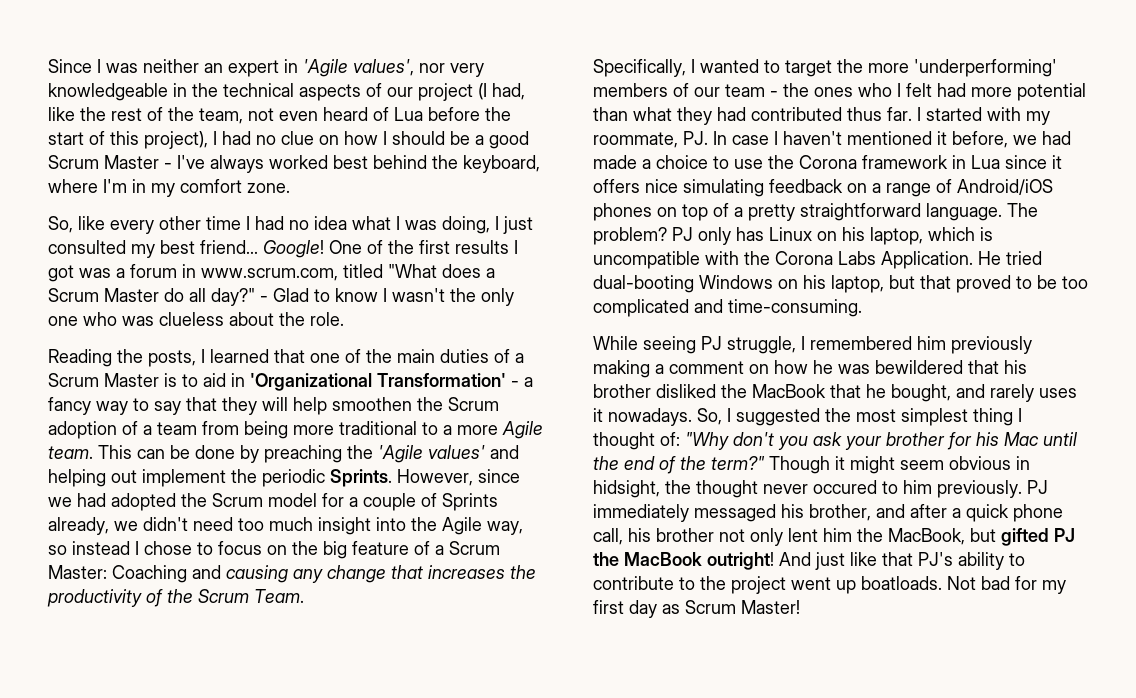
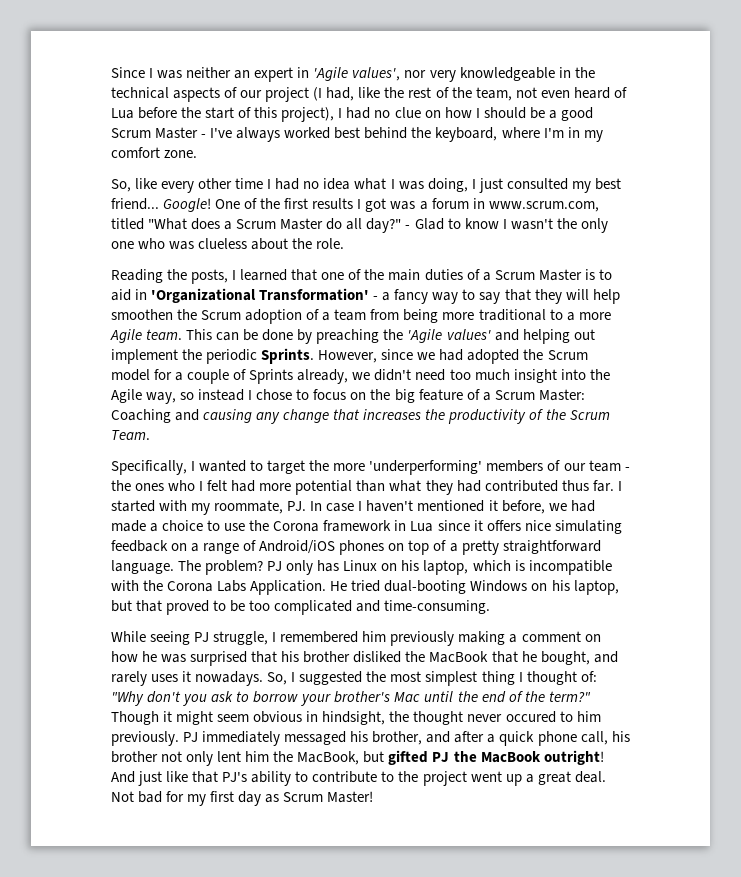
[593,251,700,269] uncompatible -> [528,560,612,575] incompatible
[875,360,963,374] bewildered -> [190,651,248,666] surprised
[845,432,999,450] your brother for his -> [236,691,391,706] to borrow your brother's
[593,480,660,498] hidsight, -> [322,711,386,725] hindsight,
[861,576,942,590] boatloads. -> [525,771,606,785] a great deal.

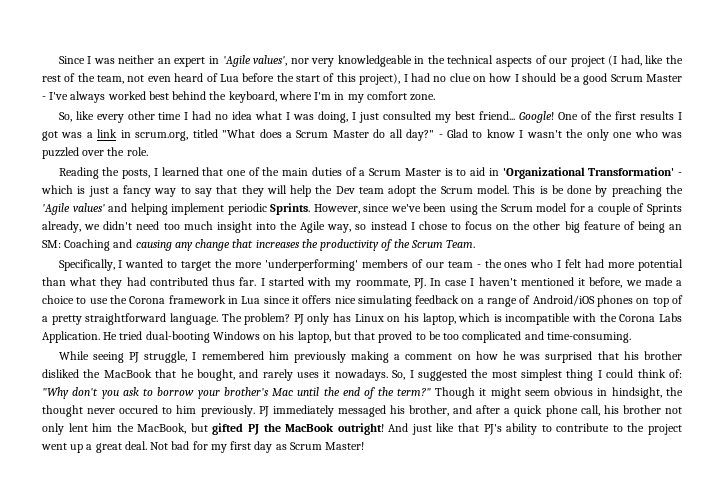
[431,198,599,212] forum in www.scrum.com, -> [97,129,189,141] link in scrum.org,
[198,238,289,250] clueless about -> [42,147,105,159] puzzled over
(379, 298) none -> [41,185,109,197] which is just
[111,309,611,324] [110,329,240,343] smoothen the Scrum adoption of a team from being more traditional to a more Agile team. This can -> [315,185,548,197] the Dev team adopt the Scrum model. This is
[573,329,595,340] [111,349,203,364] out implement the -> [171,203,225,215] implement
[417,349,520,364] we had adopted -> [390,203,478,215] we've been using
(391, 394) none -> [533,221,561,230] other
[482,389,585,401] a Scrum Master: -> [637,221,682,233] [42,240,61,248] being an SM:
[570,500,595,512] had -> (642, 283) none
[526,671,577,685] thought -> [606,369,666,378] could think

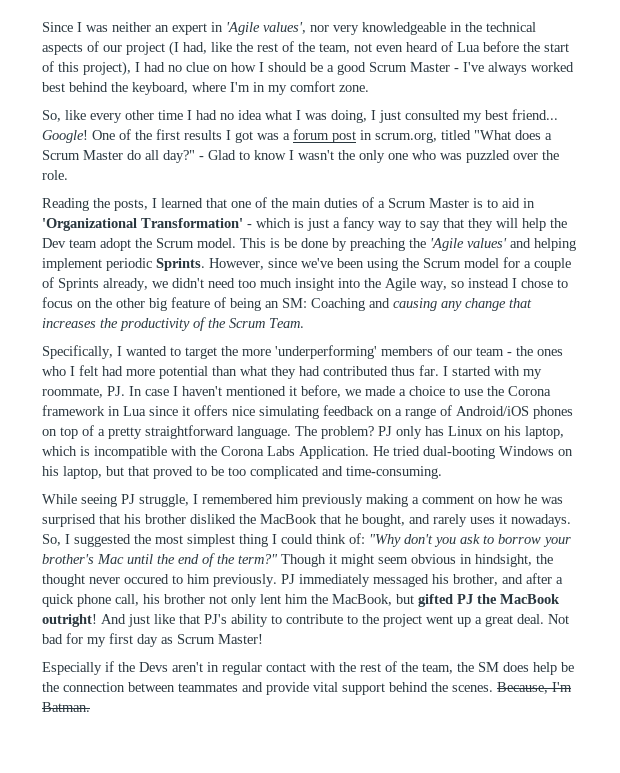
[97,129,118,138] link -> [293,129,356,143] forum post
(365, 446) none -> [42,661,574,675] [42,682,572,695] [42,702,90,712] // Especially if the Devs aren't in regular contact with the rest of the team, the SM does help be the connection between teammates and provide vital support behind the scenes. Because, I'm Batman.

